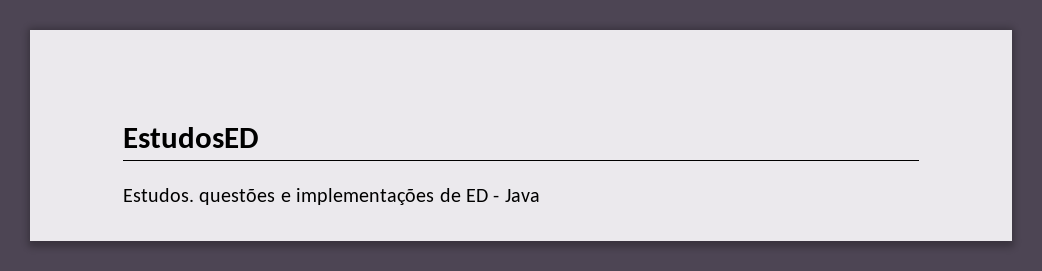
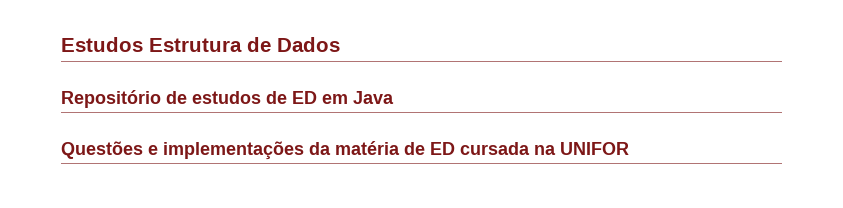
[123,127,259,148] [123,188,540,205] EstudosED // Estudos. questões e implementações de ED - Java -> [61,37,340,52] [61,90,394,108] [61,141,629,160] Estudos Estrutura de Dados // Repositório de estudos de ED em Java // Questões e implementações da matéria de ED cursada na UNIFOR

